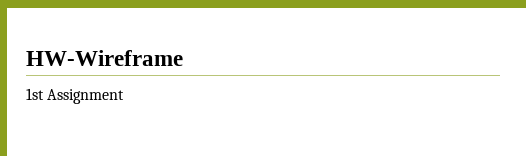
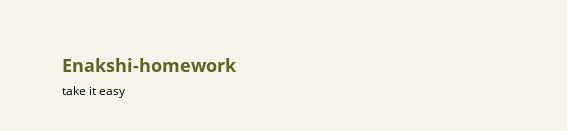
[26,50,183,66] [26,88,125,104] HW-Wireframe // 1st Assignment -> [62,58,237,72] [62,86,127,98] Enakshi-homework // take it easy

